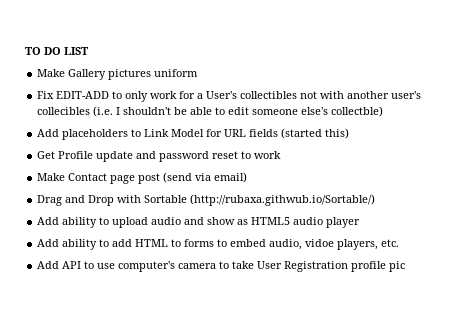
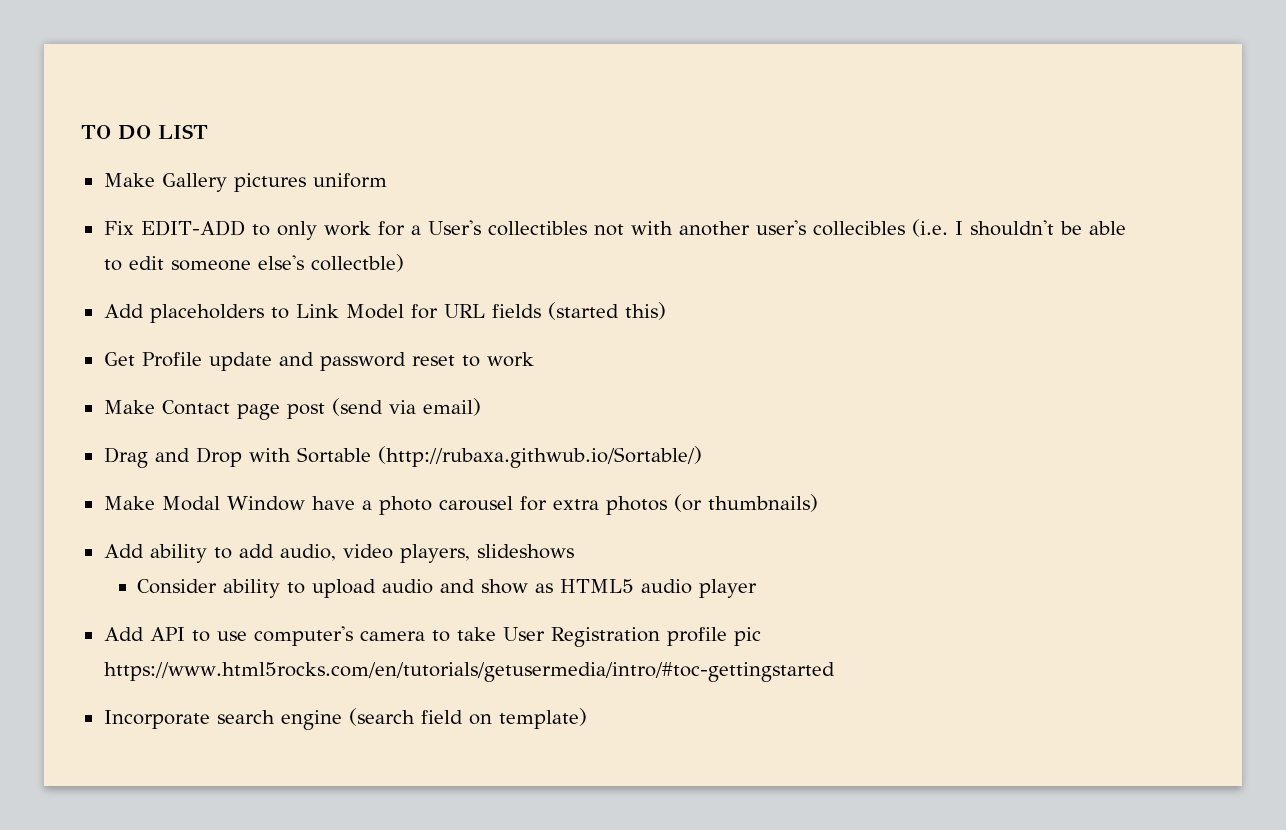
[37,217,60,225] Add -> [103,494,818,515] [103,544,574,563] [137,579,218,594] Make Modal Window have a photo carousel for extra photos (or thumbnails) // Add ability to add audio, video players, slideshows // Consider
[37,239,400,250] // Add ability to add HTML to forms to embed audio, vidoe players, etc. -> (758, 588) none
(406, 266) none -> [103,662,835,682] [103,708,587,730] https://www.html5rocks.com/en/tutorials/getusermedia/intro/#toc-gettingstarted // Incorporate search engine (search field on template)

